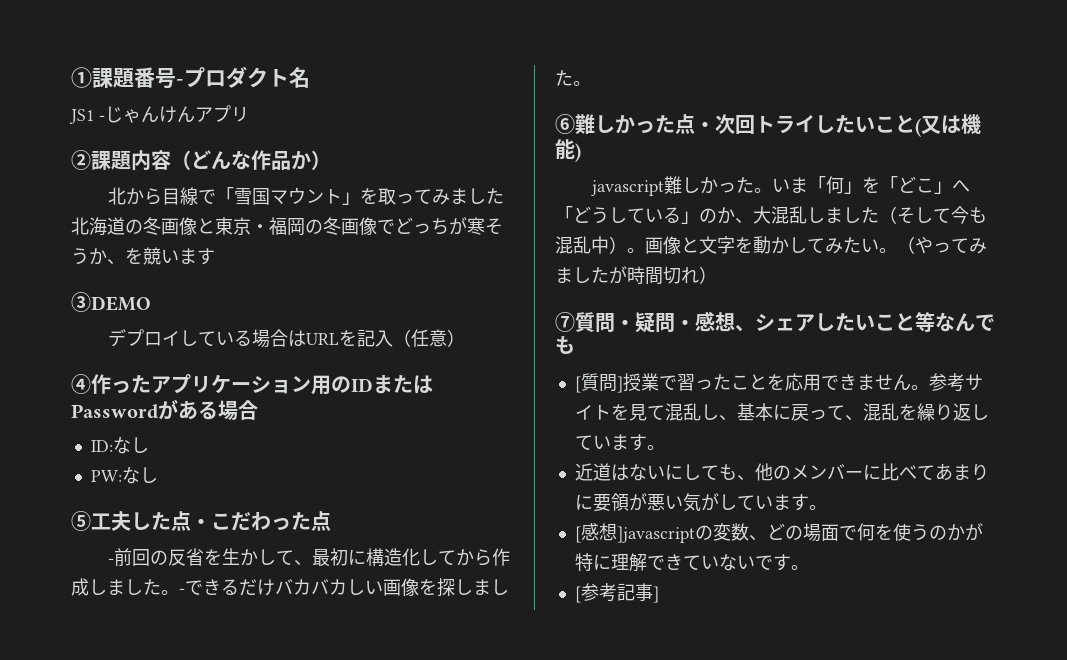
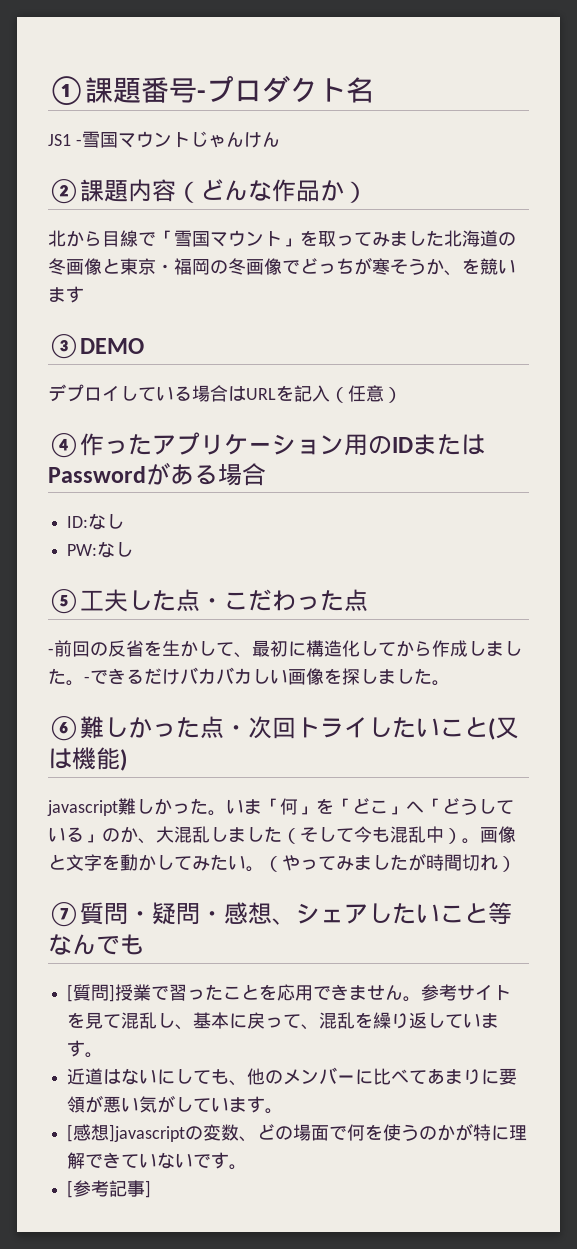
(105, 118) none -> [81,131,190,148] 雪国マウント
[195,105,249,122] アプリ -> (280, 139) none

